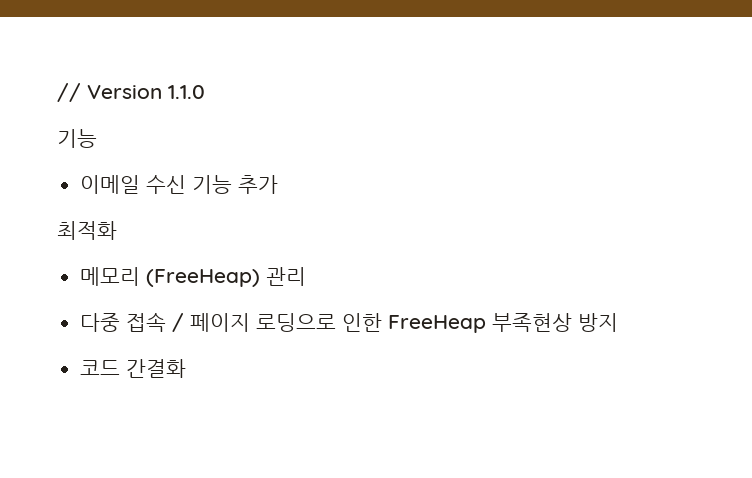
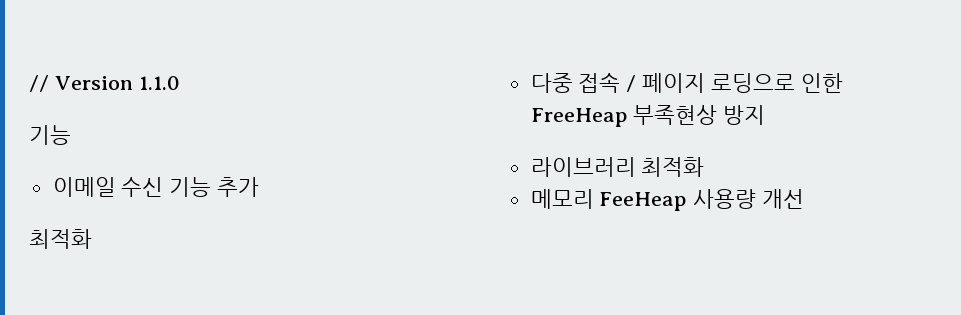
[80,267,307,287] // 메모리 (FreeHeap) 관리 -> (92, 239) none
[80,359,187,378] 코드 간결화 -> [530,157,705,177] [530,189,805,211] 라이브러리 최적화 // 메모리 FeeHeap 사용량 개선

